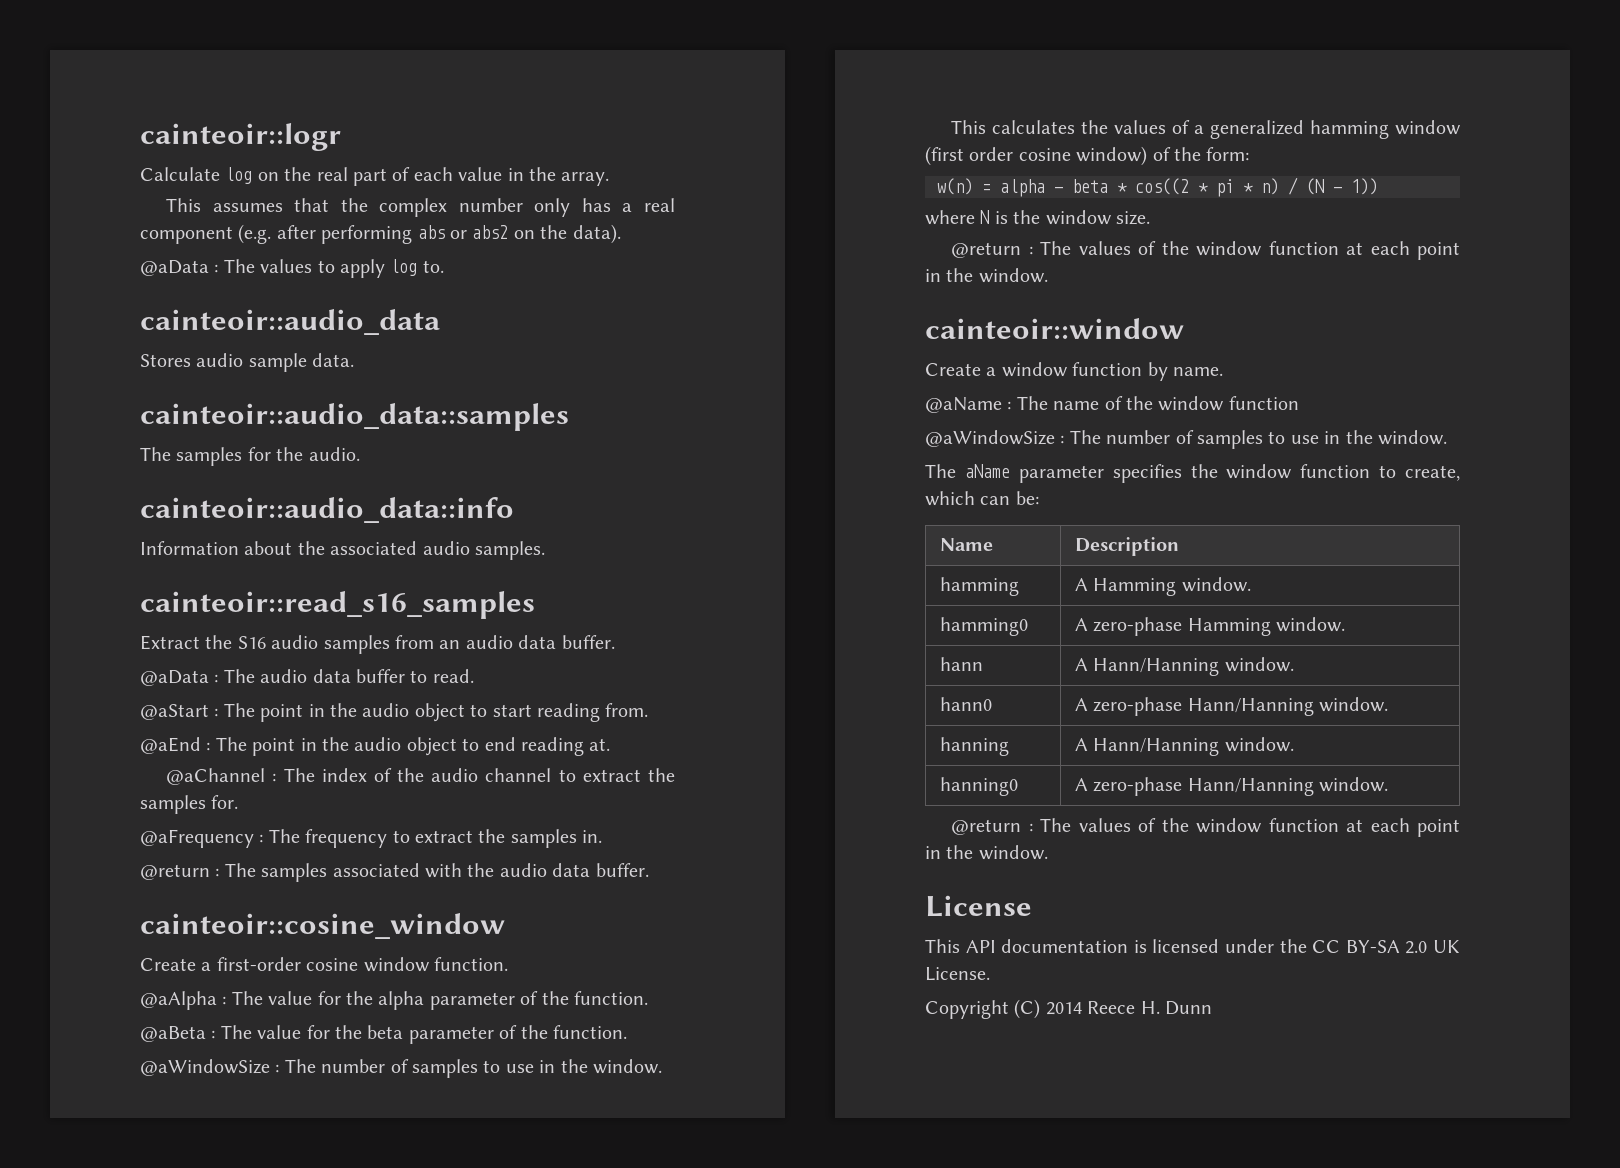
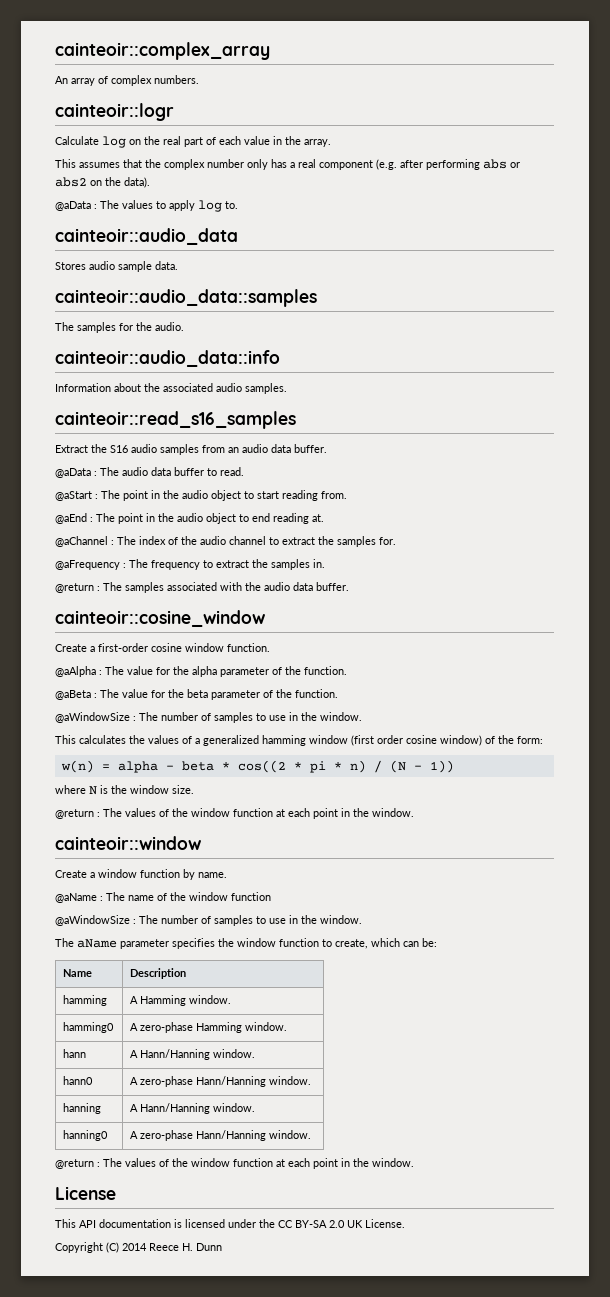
(140, 137) none -> [55,42,270,60] [55,75,199,86] cainteoir::complex_array // An array of complex numbers. //

